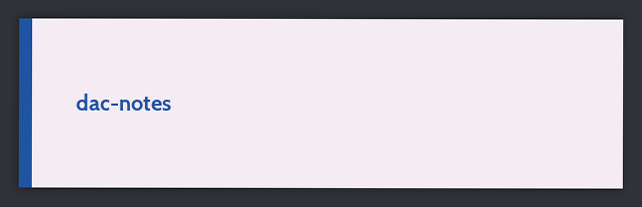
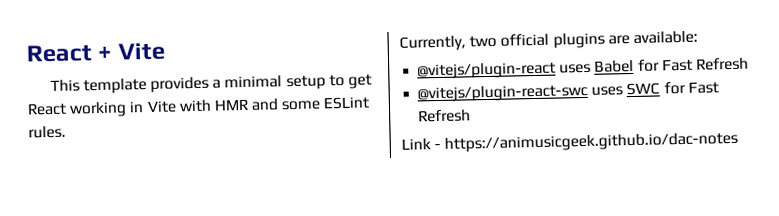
[75,93,172,111] dac-notes -> [26,42,165,63] [49,74,372,95] [27,96,371,118] [28,125,66,139] [399,30,698,52] [417,57,749,80] [417,81,719,103] [418,109,472,123] [401,131,739,153] React + Vite // This template provides a minimal setup to get React working in Vite with HMR and some ESLint rules. // Currently, two official plugins are available: // @vitejs/plugin-react uses Babel for Fast Refresh // @vitejs/plugin-react-swc uses SWC for Fast Refresh // Link - https://animusicgeek.github.io/dac-notes

